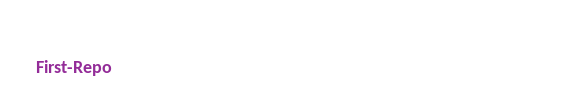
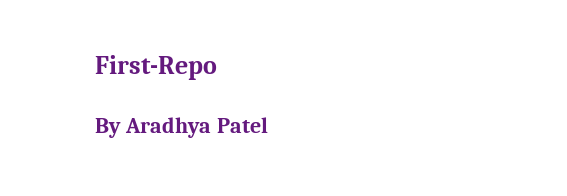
(112, 68) none -> [95,117,268,138] // By Aradhya Patel

